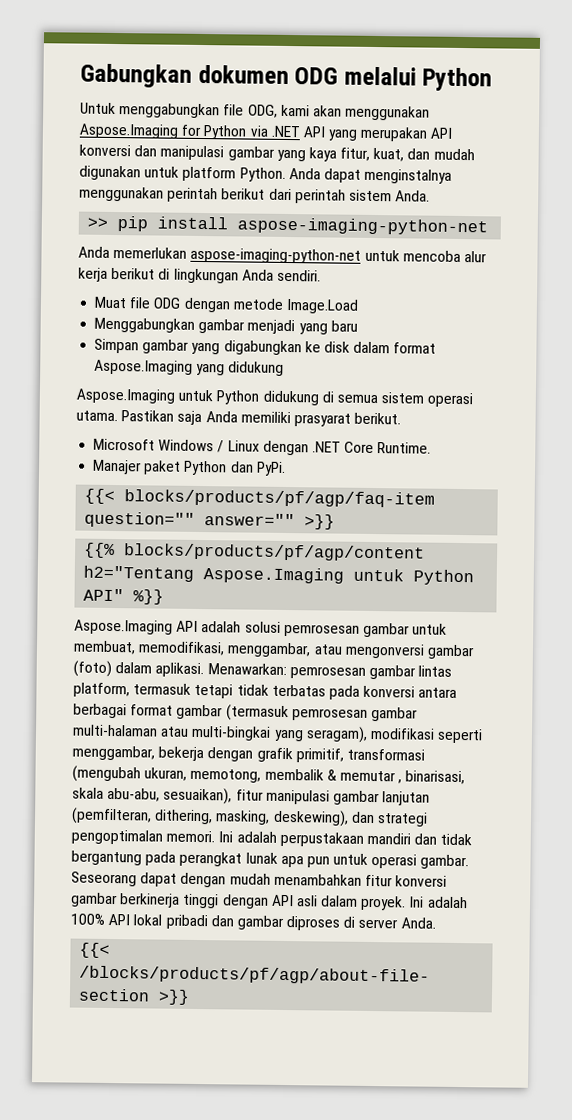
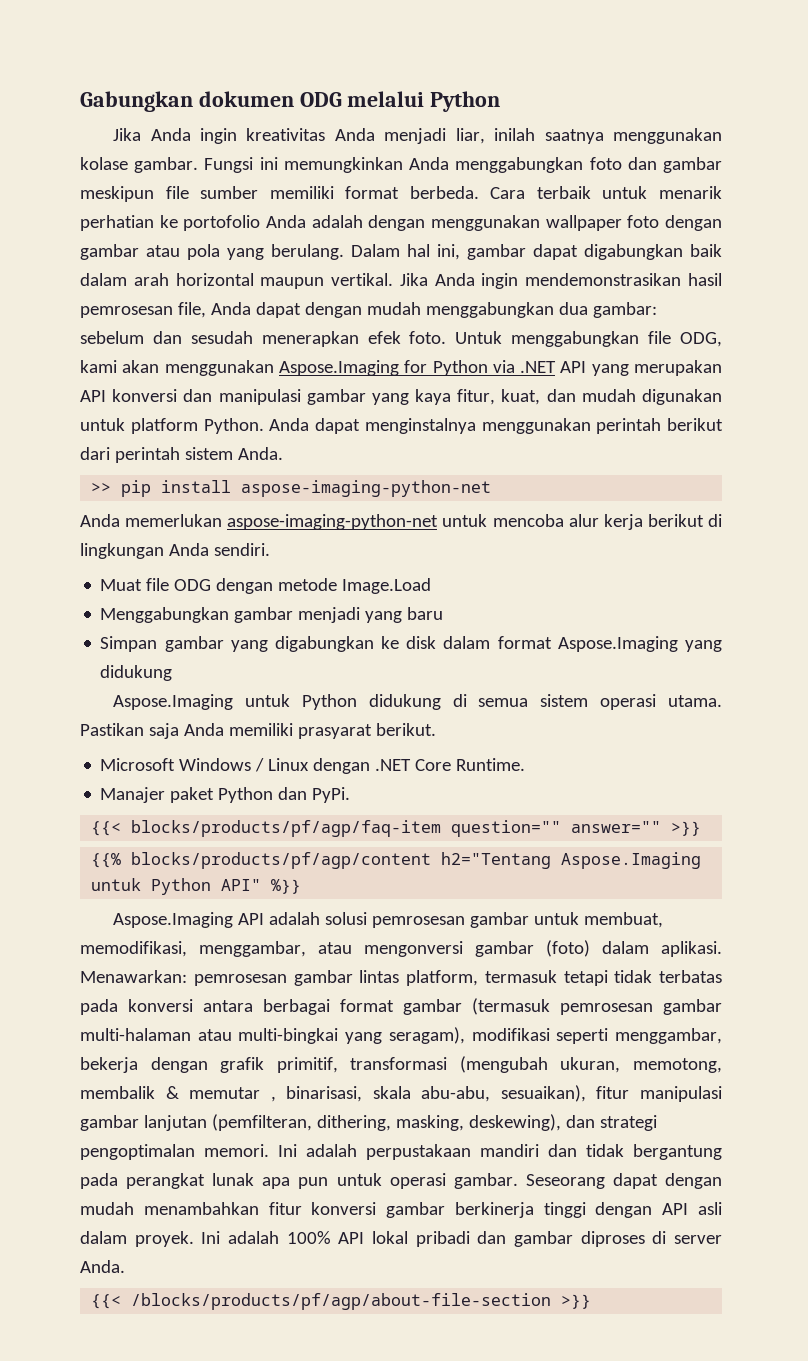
(493, 79) none -> [113,128,723,144] [80,157,722,173] [80,186,722,202] [80,215,722,231] [80,244,722,260] [80,273,722,289] [80,302,657,318] [80,331,447,347] Jika Anda ingin kreativitas Anda menjadi liar, inilah saatnya menggunakan kolase gambar. Fungsi ini memungkinkan Anda menggabungkan foto dan gambar meskipun file sumber memiliki format berbeda. Cara terbaik untuk menarik perhatian ke portofolio Anda adalah dengan menggunakan wallpaper foto dengan gambar atau pola yang berulang. Dalam hal ini, gambar dapat digabungkan baik dalam arah horizontal maupun vertikal. Jika Anda ingin mendemonstrasikan hasil pemrosesan file, Anda dapat dengan mudah menggabungkan dua gambar: sebelum dan sesudah menerapkan efek foto.

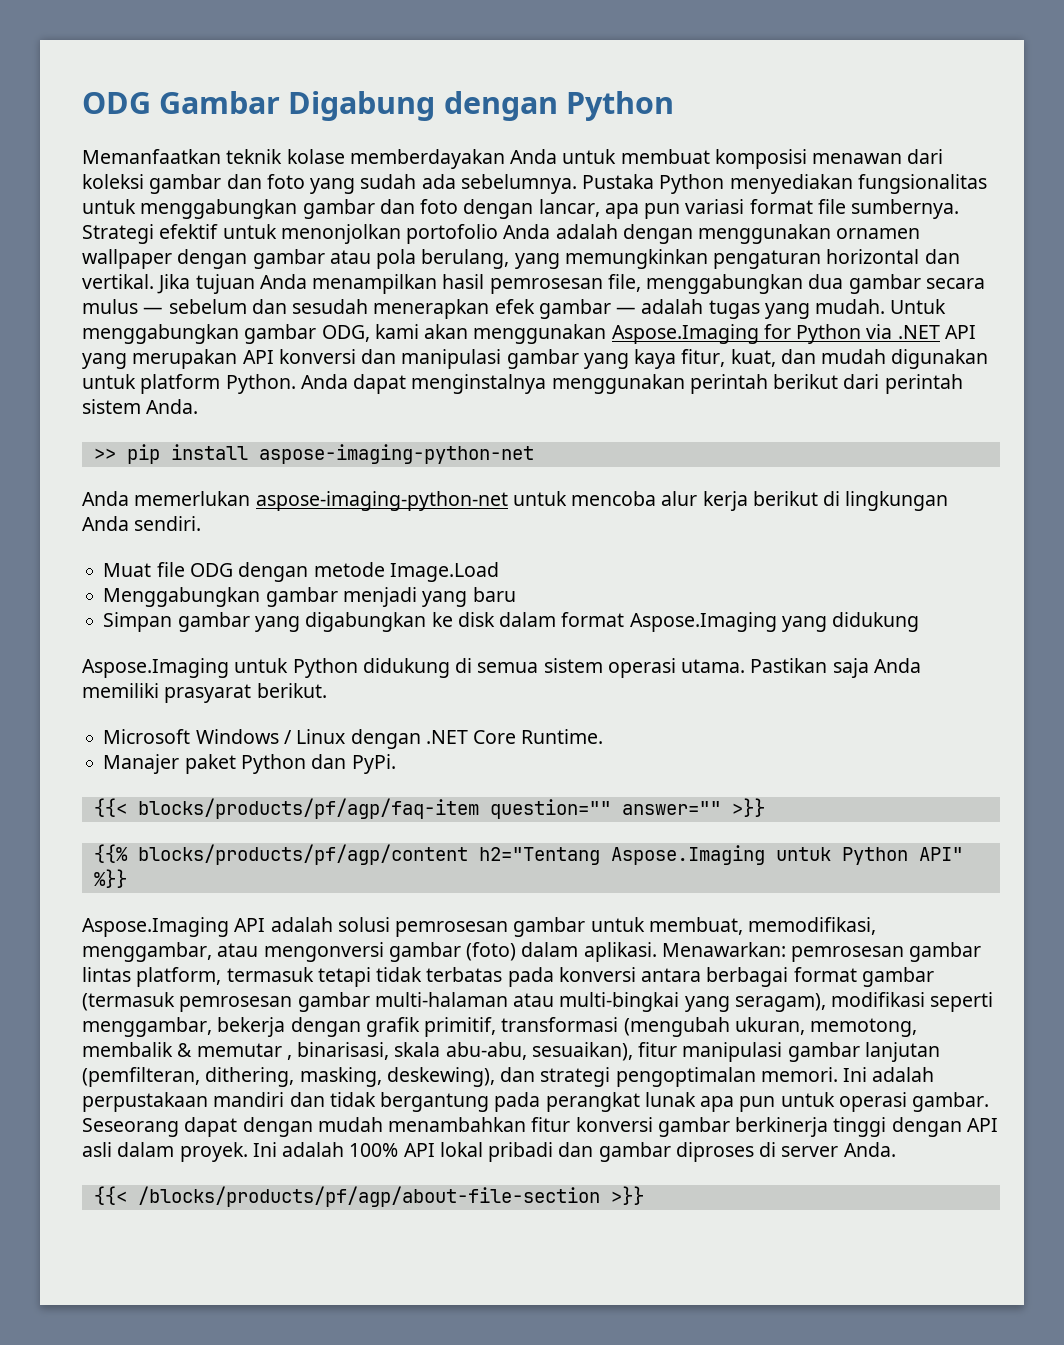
[80,91,501,112] [113,128,723,144] [80,157,722,173] [80,186,722,202] [80,215,178,231] Gabungkan dokumen ODG melalui Python // Jika Anda ingin kreativitas Anda menjadi liar, inilah saatnya menggunakan kolase gambar. Fungsi ini memungkinkan Anda menggabungkan foto dan gambar meskipun file sumber memiliki format berbeda. Cara terbaik untuk menarik perhatian ke -> [82,91,674,121] [82,149,944,169] [82,174,987,194] [82,199,960,219] [82,224,401,244] ODG Gambar Digabung dengan Python // Memanfaatkan teknik kolase memberdayakan Anda untuk membuat komposisi menawan dari koleksi gambar dan foto yang sudah ada sebelumnya. Pustaka Python menyediakan fungsionalitas untuk menggabungkan gambar dan foto dengan lancar, apa pun variasi format file sumbernya. Strategi efektif untuk menonjolkan
[545,215,660,231] wallpaper foto -> [836,228,921,239] [82,249,172,269] ornamen wallpaper
[227,244,722,260] [80,273,722,289] [80,302,657,318] yang berulang. Dalam hal ini, gambar dapat digabungkan baik dalam arah horizontal maupun vertikal. Jika Anda ingin mendemonstrasikan hasil pemrosesan file, Anda dapat dengan mudah menggabungkan dua gambar: -> [421,249,960,269] [82,274,985,294] [82,299,164,314] berulang, yang memungkinkan pengaturan horizontal dan vertikal. Jika tujuan Anda menampilkan hasil pemrosesan file, menggabungkan dua gambar secara mulus —
[409,331,447,344] foto. -> [538,299,886,319] gambar — adalah tugas yang mudah.
[648,331,672,344] file -> [244,324,317,344] gambar

